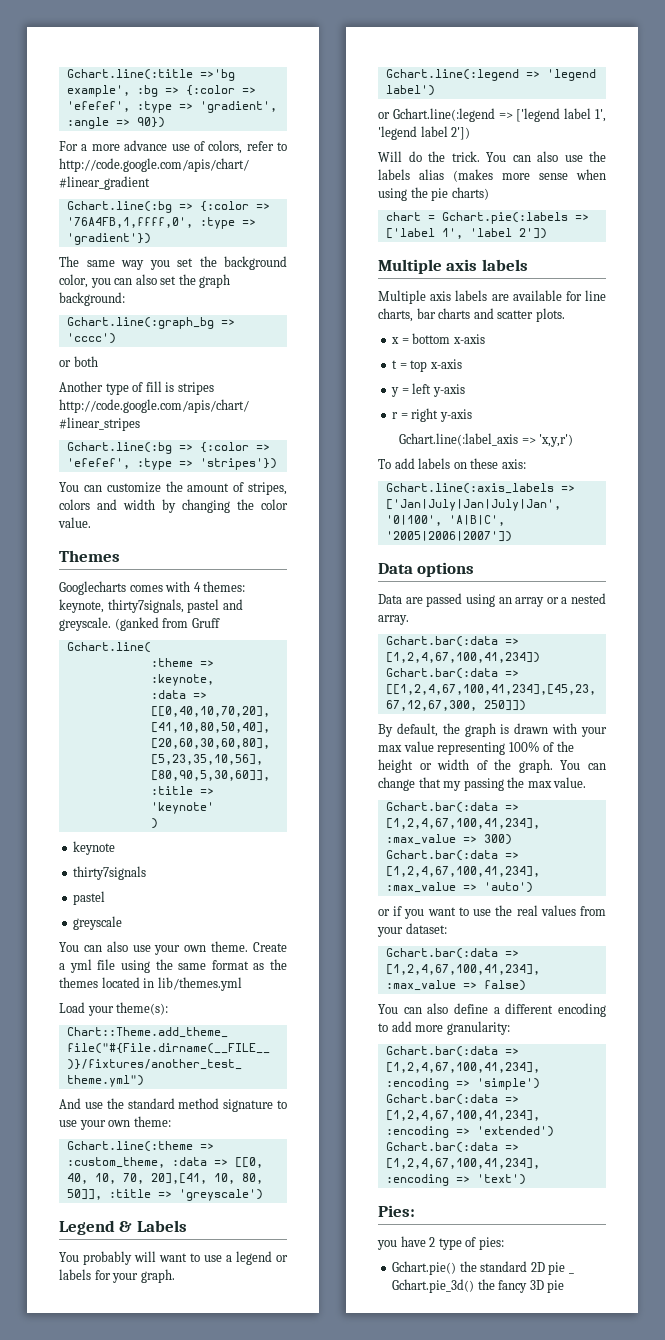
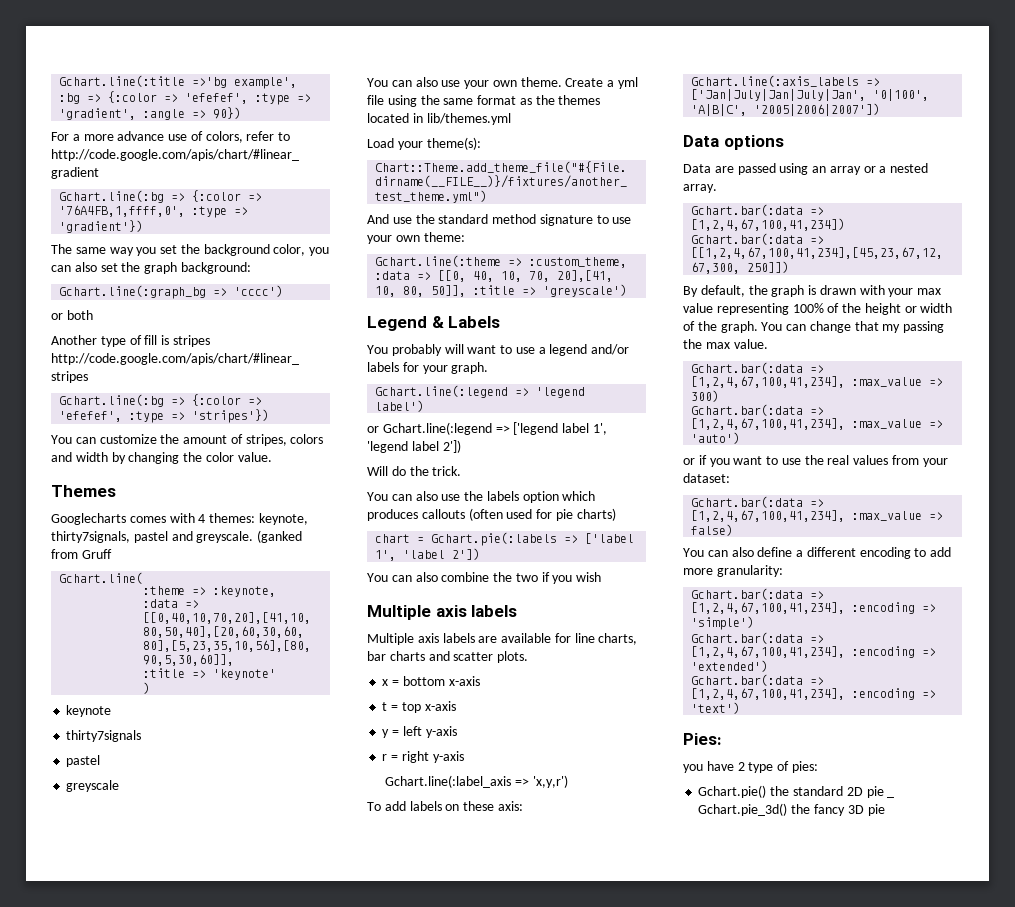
[276,1255,288,1262] or -> [591,344,630,355] and/or
(480, 156) none -> (462, 471) //
[419,169,606,182] [378,187,428,201] alias (makes more sense when using the -> [522,491,596,503] [367,508,553,521] option which produces callouts (often used for
(547, 233) none -> [367,572,602,584] // You can also combine the two if you wish

